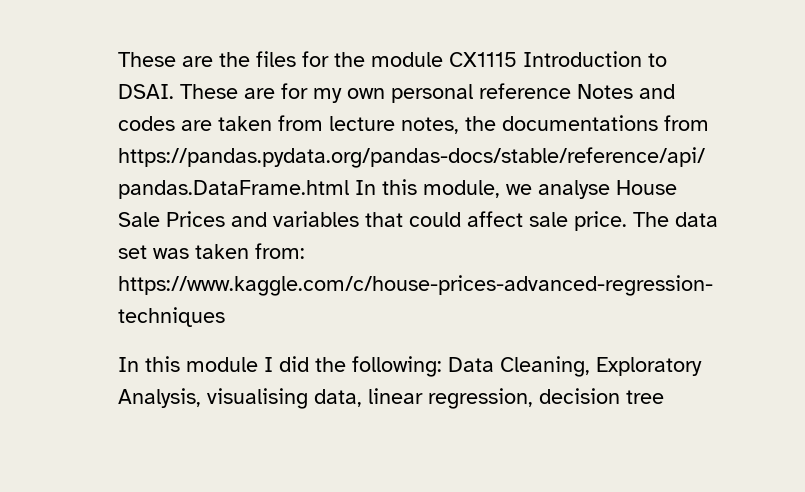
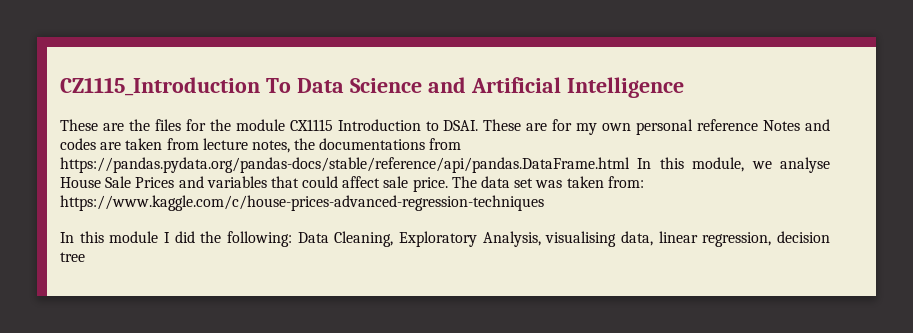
(118, 59) none -> [60,77,684,98] CZ1115_Introduction To Data Science and Artificial Intelligence //

